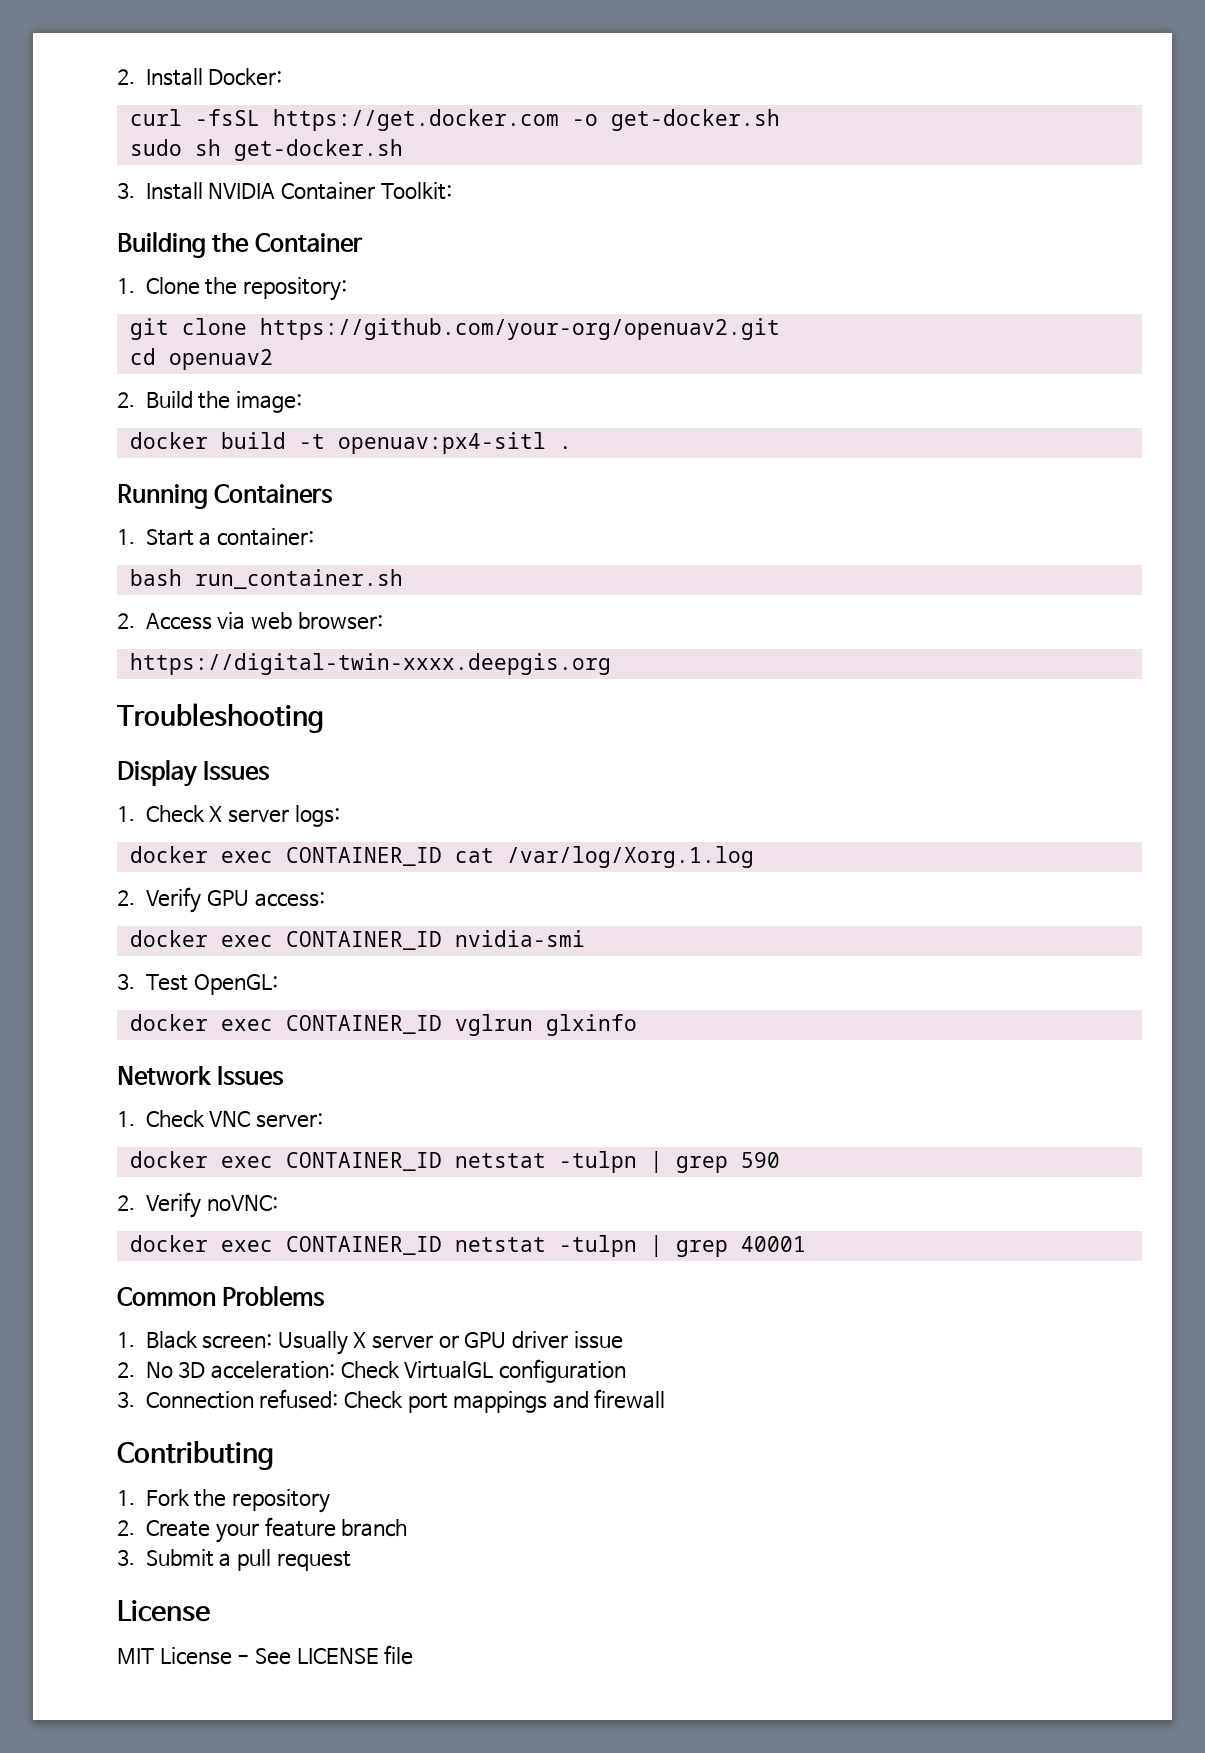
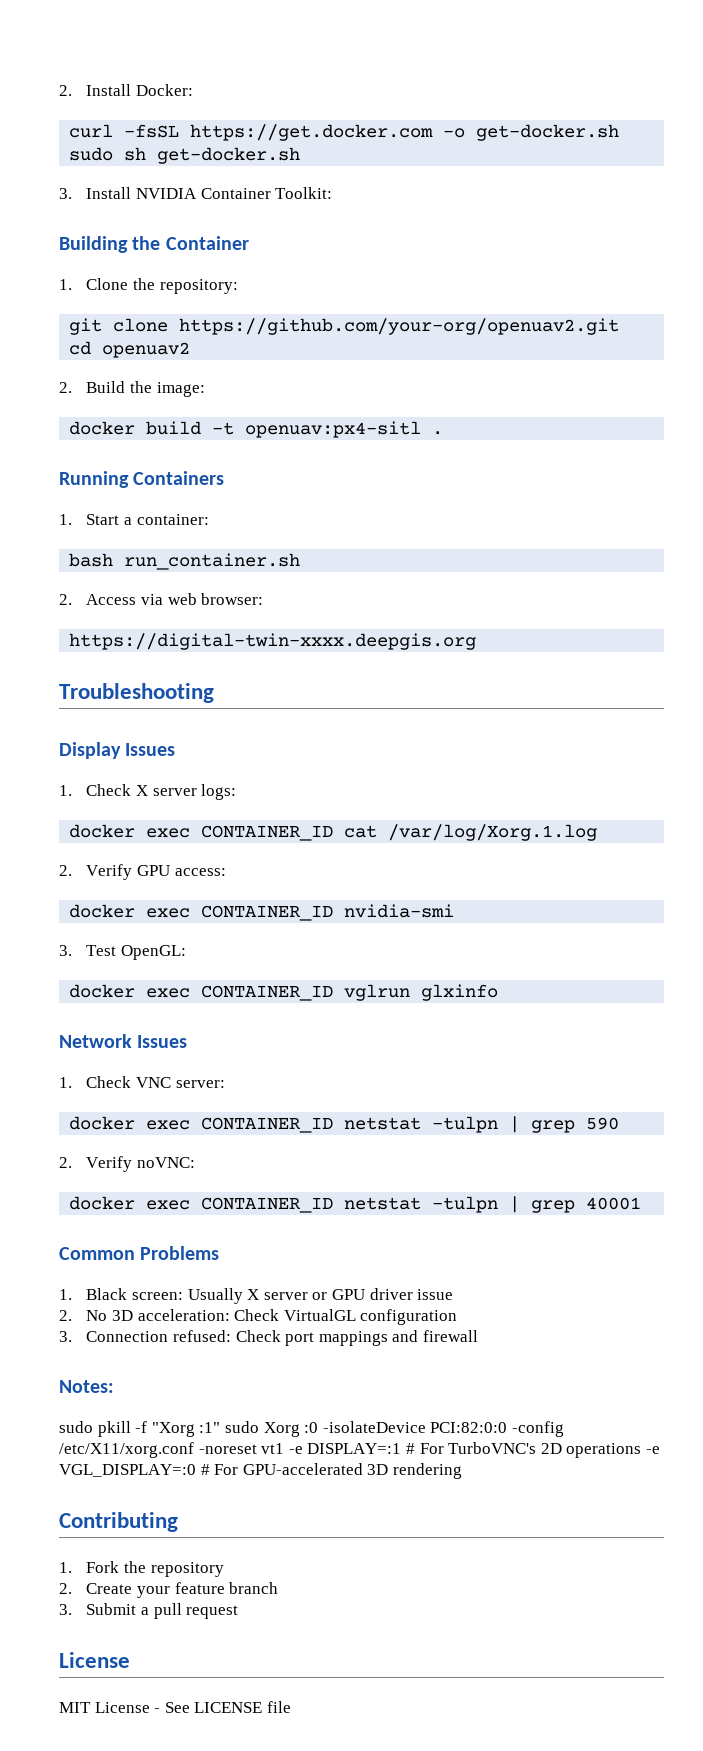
(666, 1399) none -> [59,1380,114,1393] [59,1421,564,1437] [59,1442,660,1458] [59,1463,462,1479] // Notes: // sudo pkill -f "Xorg :1" sudo Xorg :0 -isolateDevice PCI:82:0:0 -config /etc/X11/xorg.conf -noreset vt1 -e DISPLAY=:1 # For TurboVNC's 2D operations -e VGL_DISPLAY=:0 # For GPU-accelerated 3D rendering

